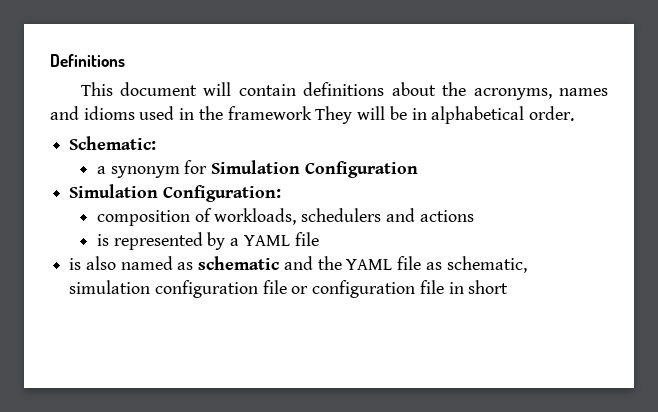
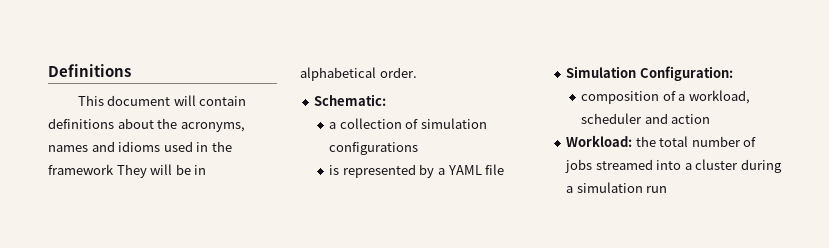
[110,160,418,178] [69,184,281,202] [96,208,474,226] synonym for Simulation Configuration // Simulation Configuration: // composition of workloads, schedulers and actions -> [339,118,487,129] [329,142,419,155] collection of simulation configurations
[69,256,527,273] [69,280,509,298] is also named as schematic and the YAML file as schematic, simulation configuration file or configuration file in short -> [566,66,733,81] [581,90,750,104] [581,113,711,124] [566,135,757,147] [565,159,782,173] [566,182,668,193] Simulation Configuration: // composition of a workload, scheduler and action // Workload: the total number of jobs streamed into a cluster during a simulation run

